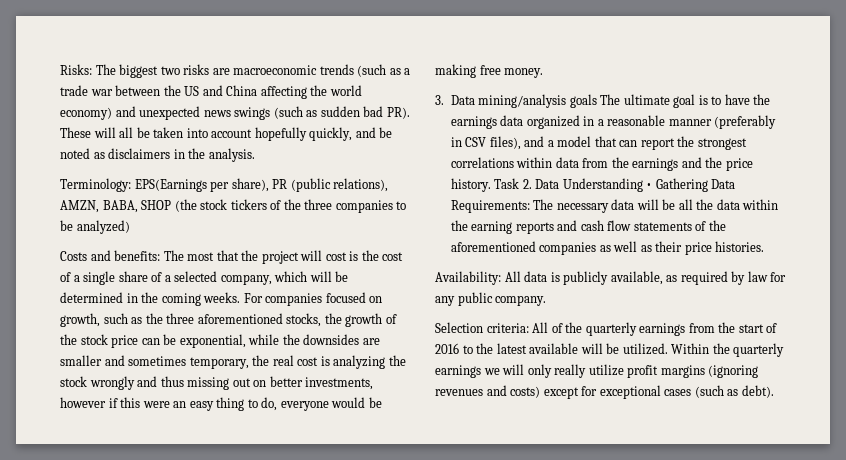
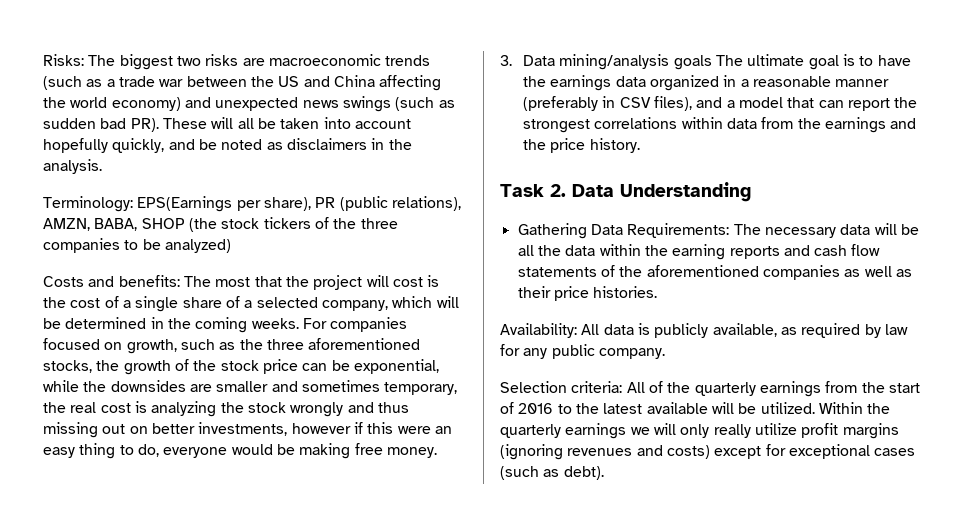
(491, 185) none -> (640, 145) //
[646,183,653,189] • -> (751, 192) //

